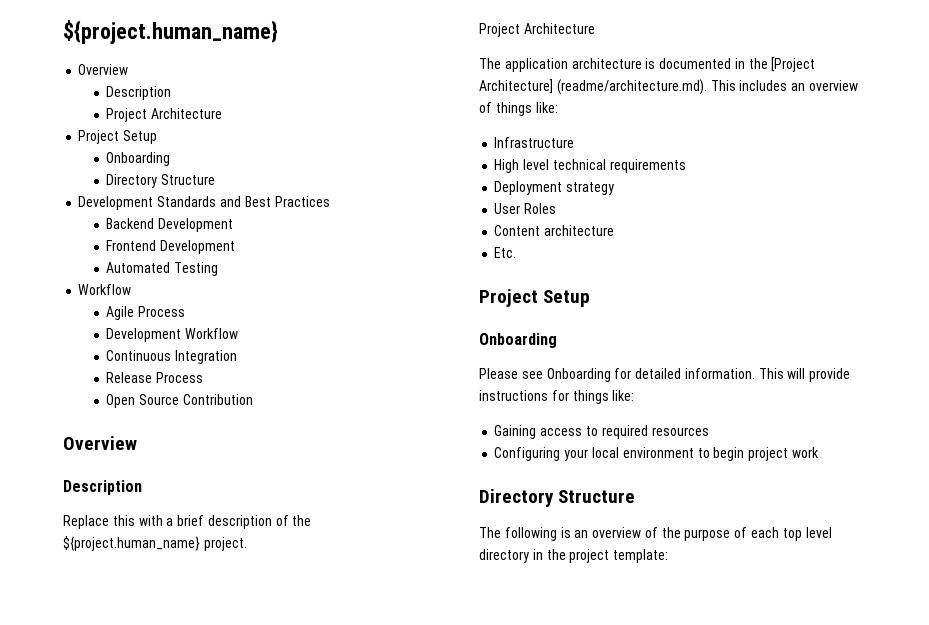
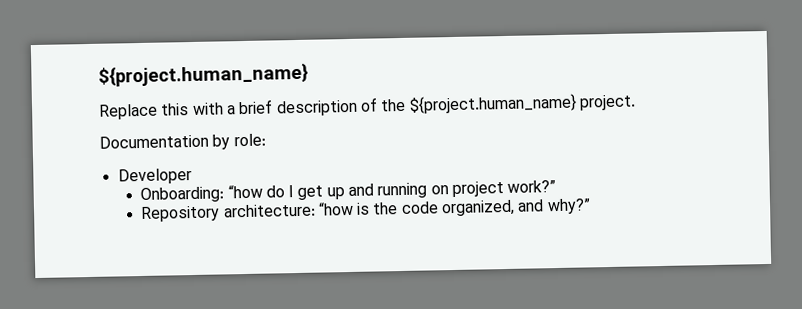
[63,20,278,44] [78,64,129,75] [106,86,172,100] [106,108,222,122] [78,130,158,144] [106,152,171,166] [106,174,215,188] [78,196,330,210] [106,218,233,232] [106,240,235,254] [106,262,218,276] [78,284,132,295] [106,306,185,320] [106,328,238,342] [106,350,237,364] [106,372,203,383] [106,394,253,408] [63,436,137,450] [63,480,142,495] ${project.human_name} // Overview // Description // Project Architecture // Project Setup // Onboarding // Directory Structure // Development Standards and Best Practices // Backend Development // Frontend Development // Automated Testing // Workflow // Agile Process // Development Workflow // Continuous Integration // Release Process // Open Source Contribution // Overview // Description -> [98,62,309,87] ${project.human_name}
[479,23,595,37] [479,57,816,72] [479,79,858,95] [479,102,558,116] [494,137,575,148] [494,159,686,173] [494,181,615,195] [494,203,557,214] [494,225,615,236] [494,247,517,258] [479,289,591,307] [479,333,557,348] [479,368,851,382] [479,390,635,404] [494,425,709,439] [494,447,819,461] [479,489,636,507] [479,527,832,541] [479,549,669,563] Project Architecture // The application architecture is documented in the [Project Architecture] (readme/architecture.md). This includes an overview of things like: // Infrastructure // High level technical requirements // Deployment strategy // User Roles // Content architecture // Etc. // Project Setup // Onboarding // Please see Onboarding for detailed information. This will provide instructions for things like: // Gaining access to required resources // Configuring your local environment to begin project work // Directory Structure // The following is an overview of the purpose of each top level directory in the project template: -> [99,133,266,150] [117,168,192,185] [140,180,557,204] [140,198,591,222] Documentation by role: // Developer // Onboarding: “how do I get up and running on project work?” // Repository architecture: “how is the code organized, and why?”

